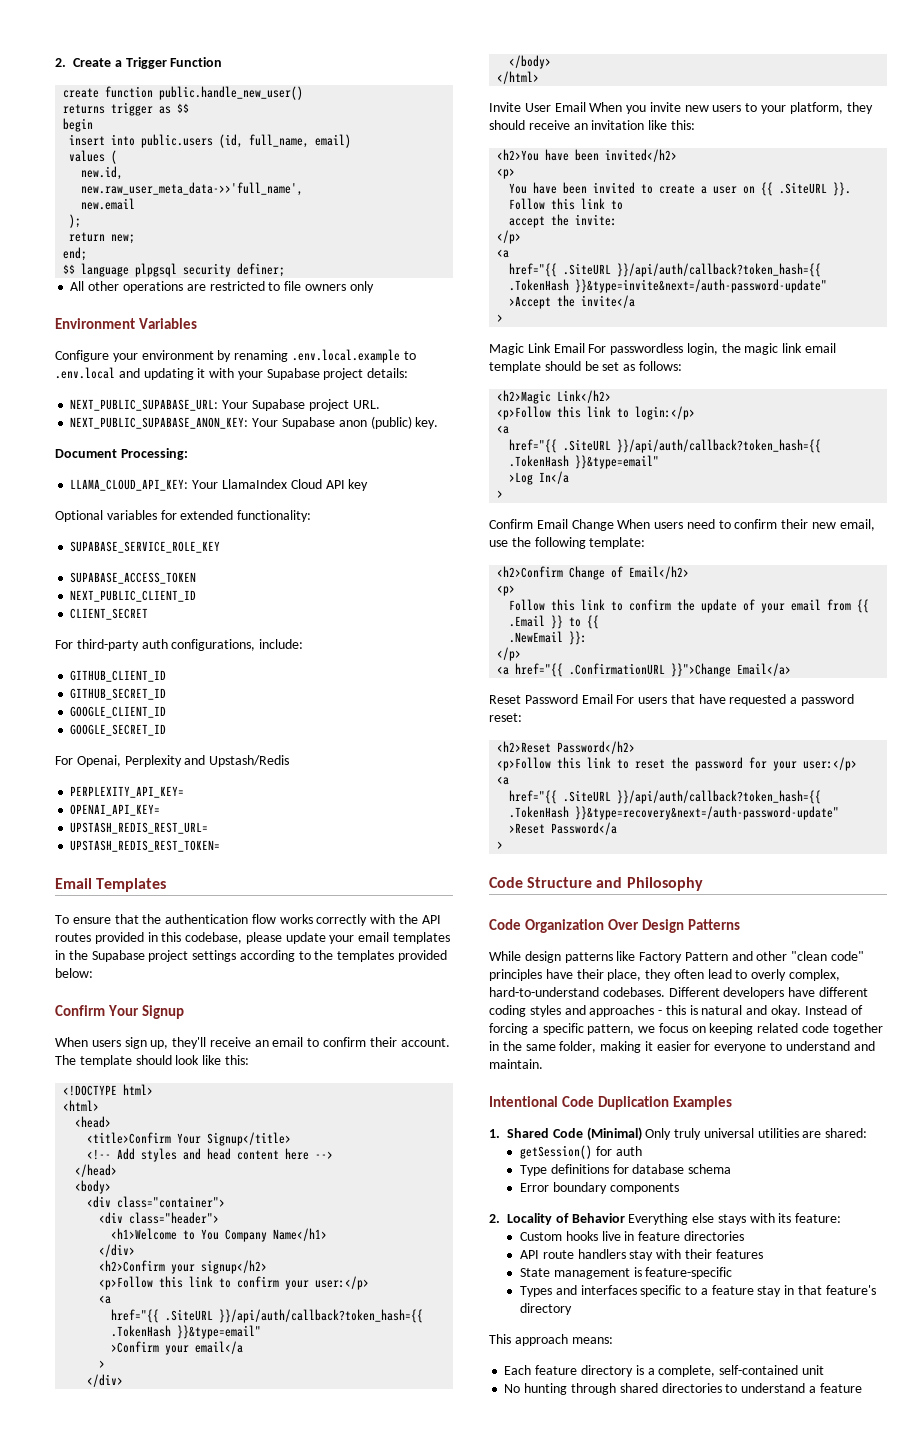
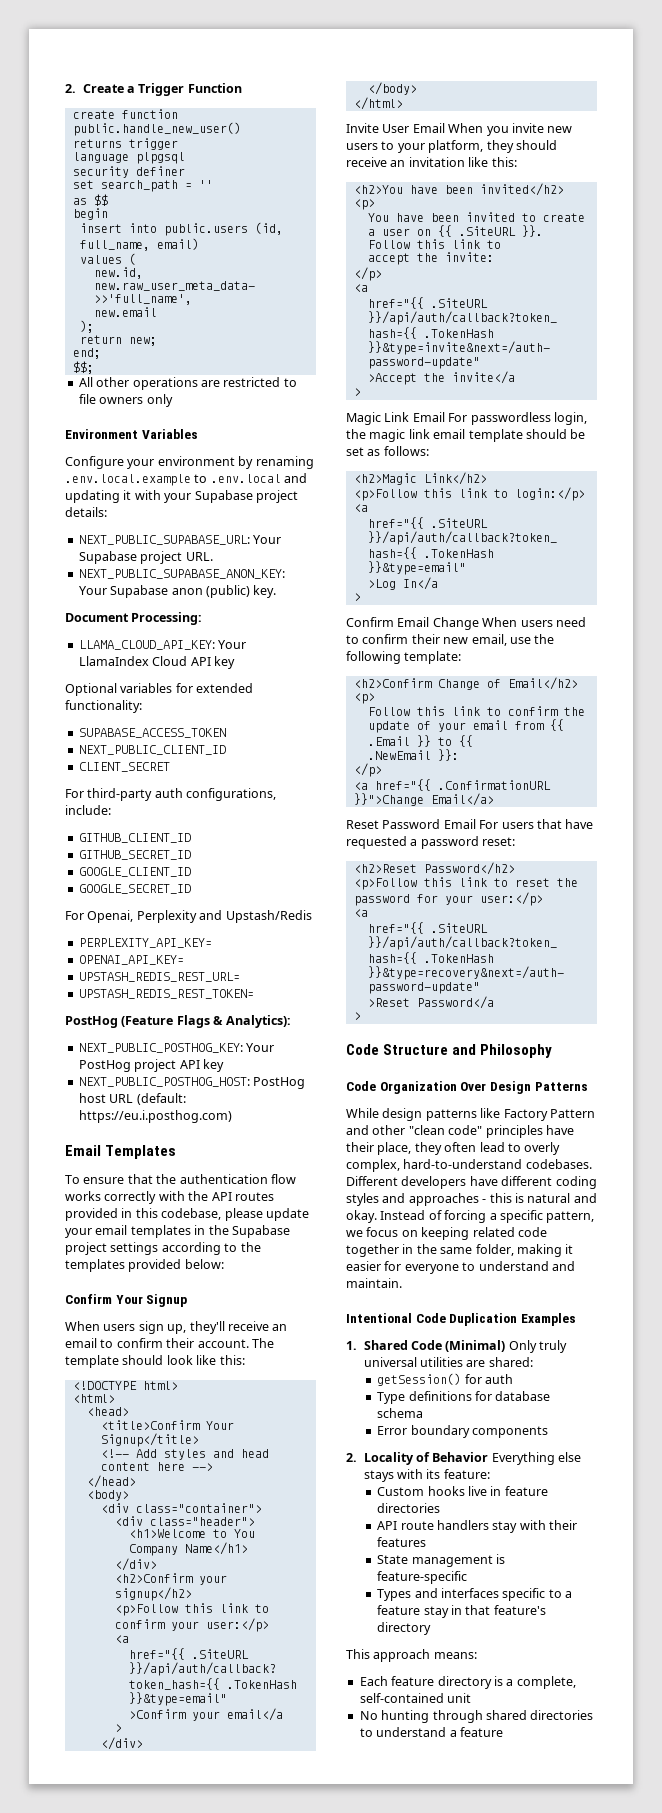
(154, 109) none -> [72,152,185,164] [72,166,185,178] [72,180,213,192] // language plpgsql // security definer // set search_path = '' //
[63,263,286,277] $$ language plpgsql security definer; -> [72,361,94,374] $$;
[70,541,221,553] // SUPABASE_SERVICE_ROLE_KEY -> (142, 706) none
(221, 846) none -> [65,1015,291,1028] [78,1043,275,1053] [78,1059,224,1072] [78,1077,306,1089] [78,1093,186,1105] [78,1110,232,1123] // PostHog (Feature Flags & Analytics): // NEXT_PUBLIC_POSTHOG_KEY: Your PostHog project API key // NEXT_PUBLIC_POSTHOG_HOST: PostHog host URL (default: https://eu.i.posthog.com)

